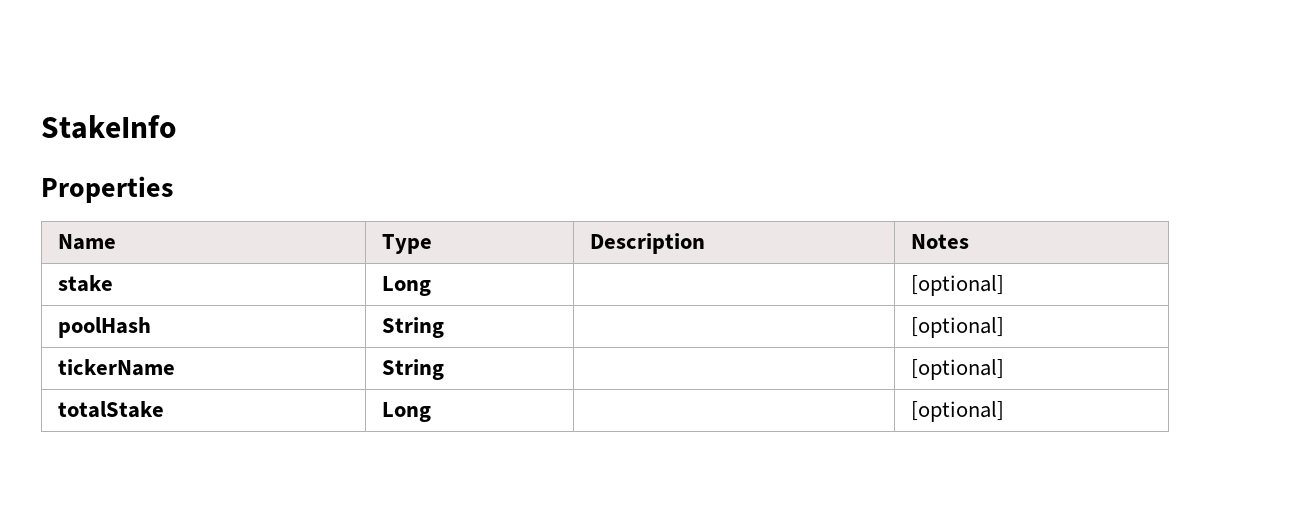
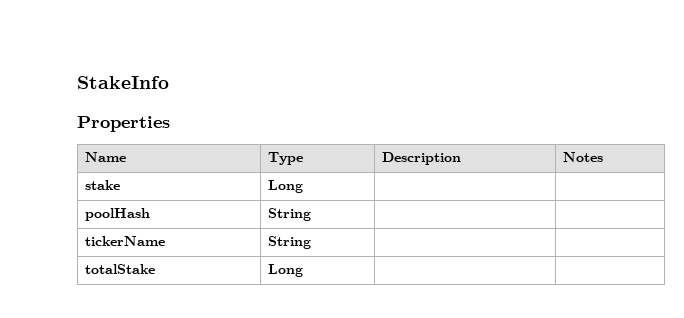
[911,275,1005,296] [optional] -> (304, 186) none
[911,317,1005,338] [optional] -> (312, 214) none
[911,359,1005,380] [optional] -> (312, 242) none
[911,401,1005,422] [optional] -> (304, 270) none

